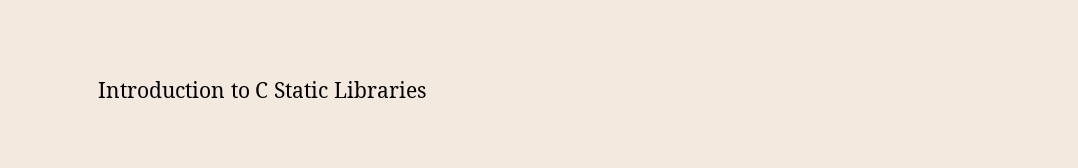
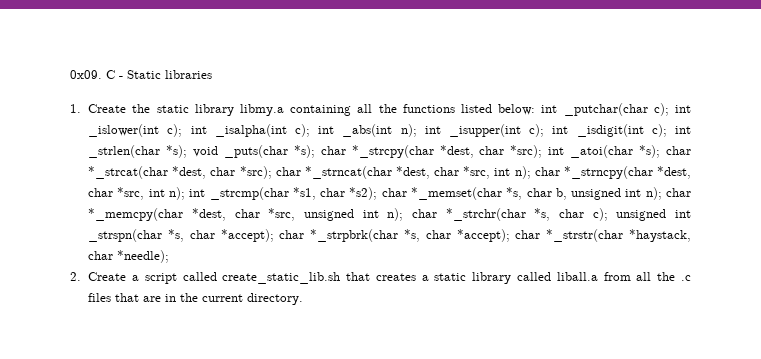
[98,81,426,98] Introduction to C Static Libraries -> [70,70,212,79] [70,103,691,116] [88,124,692,137] [88,145,691,158] [88,166,692,179] [88,187,691,200] [88,208,691,221] [88,229,691,242] [88,250,170,263] [70,272,691,284] [88,293,304,305] 0x09. C - Static libraries // 1. Create the static library libmy.a containing all the functions listed below: int _putchar(char c); int _islower(int c); int _isalpha(int c); int _abs(int n); int _isupper(int c); int _isdigit(int c); int _strlen(char *s); void _puts(char *s); char *_strcpy(char *dest, char *src); int _atoi(char *s); char *_strcat(char *dest, char *src); char *_strncat(char *dest, char *src, int n); char *_strncpy(char *dest, char *src, int n); int _strcmp(char *s1, char *s2); char *_memset(char *s, char b, unsigned int n); char *_memcpy(char *dest, char *src, unsigned int n); char *_strchr(char *s, char c); unsigned int _strspn(char *s, char *accept); char *_strpbrk(char *s, char *accept); char *_strstr(char *haystack, char *needle); // 2. Create a script called create_static_lib.sh that creates a static library called liball.a from all the .c files that are in the current directory.

